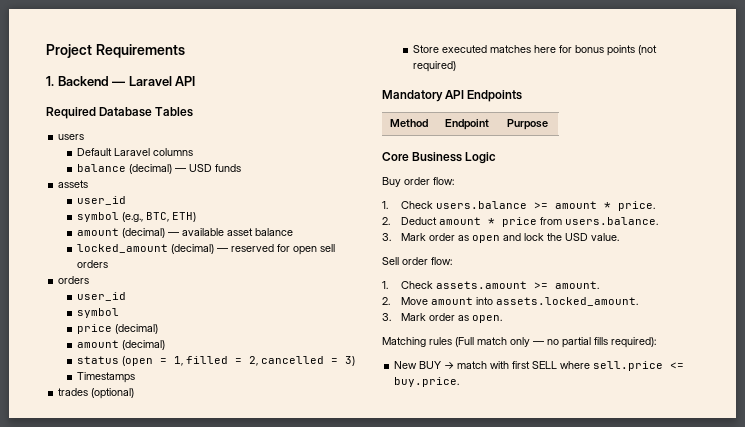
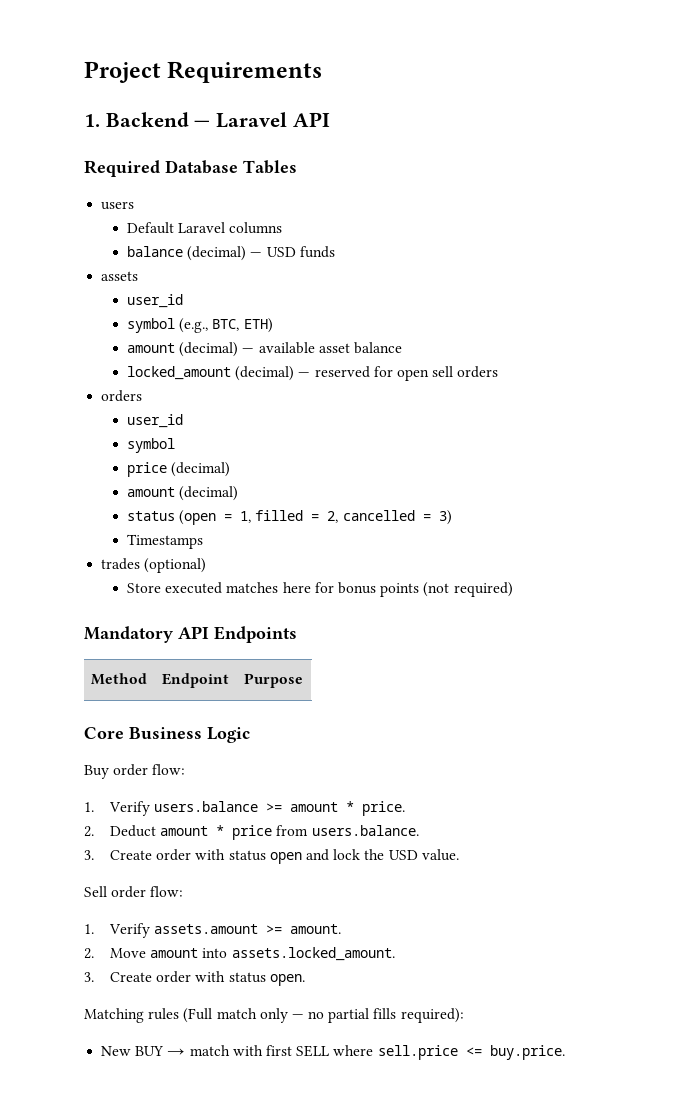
[400,201,433,209] Check -> [109,801,151,816] Verify
[400,233,469,241] Mark order as -> [110,849,266,861] Create order with status
[400,281,433,289] Check -> [109,923,151,938] Verify
[400,313,469,321] Mark order as -> [110,971,266,983] Create order with status

